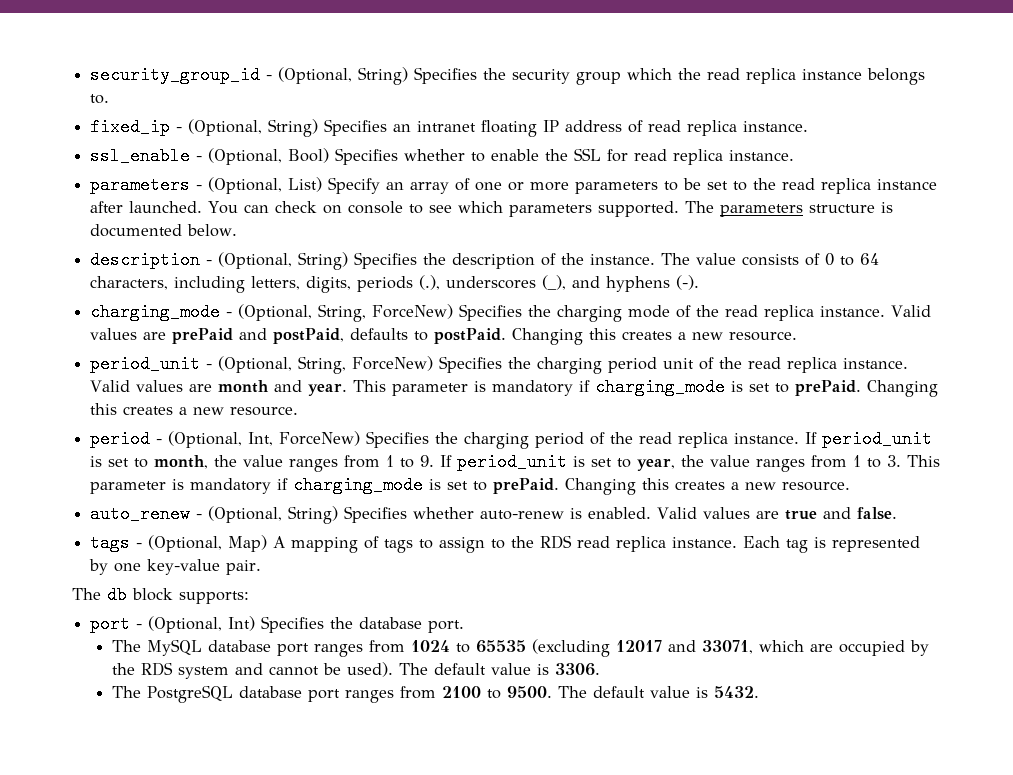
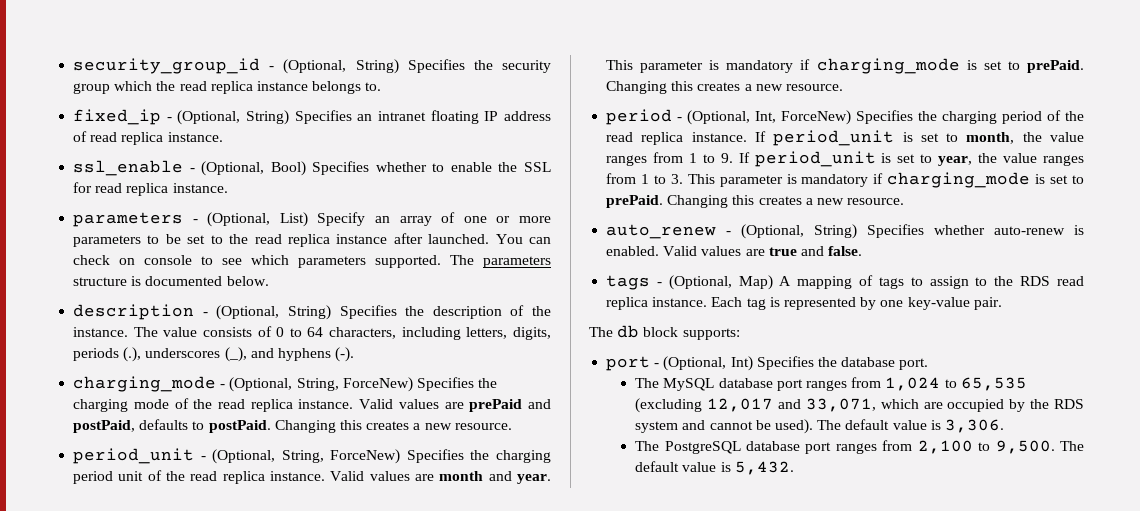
[410,639,753,657] 1024 to 65535 (excluding 12017 and 33071, -> [885,377,1027,391] [635,398,876,413] 1,024 to 65,535 (excluding 12,017 and 33,071,
[554,663,600,676] 3306. -> [944,419,1004,433] 3,306.
[441,686,759,699] 2100 to 9500. The default value is 5432. -> [917,440,1084,454] [635,461,794,475] 2,100 to 9,500. The default value is 5,432.

